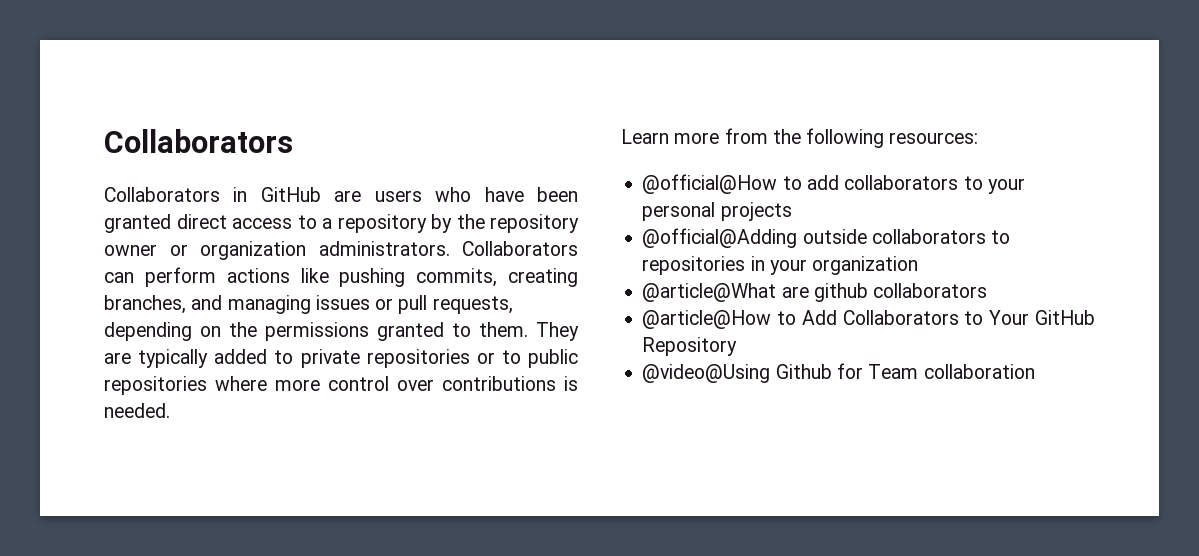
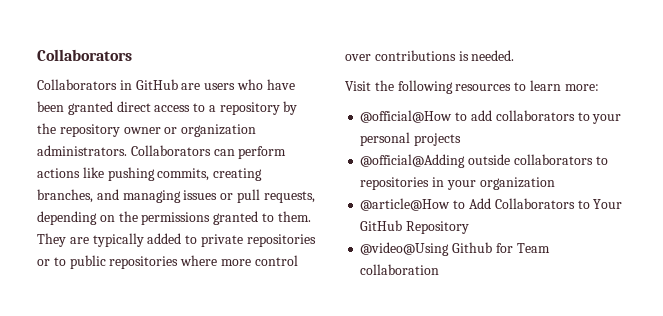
[621,128,979,148] Learn more from the following resources: -> [345,80,599,94] Visit the following resources to learn more:
[642,283,988,302] // @article@What are github collaborators -> (555, 183) none

